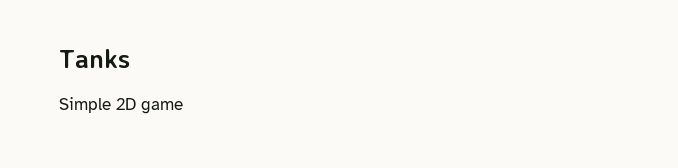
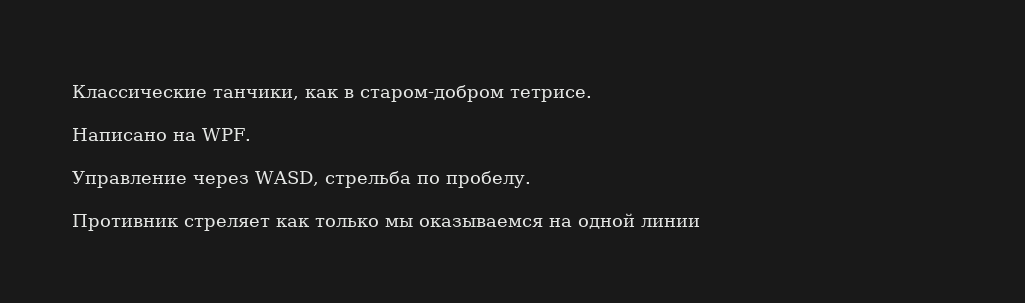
[59,49,130,68] [59,97,183,114] Tanks // Simple 2D game -> [72,85,592,102] [72,128,251,141] [72,171,531,188] [72,213,700,231] Классические танчики, как в старом-добром тетрисе. // Написано на WPF. // Управление через WASD, стрельба по пробелу. // Противник стреляет как только мы оказываемся на одной линии

